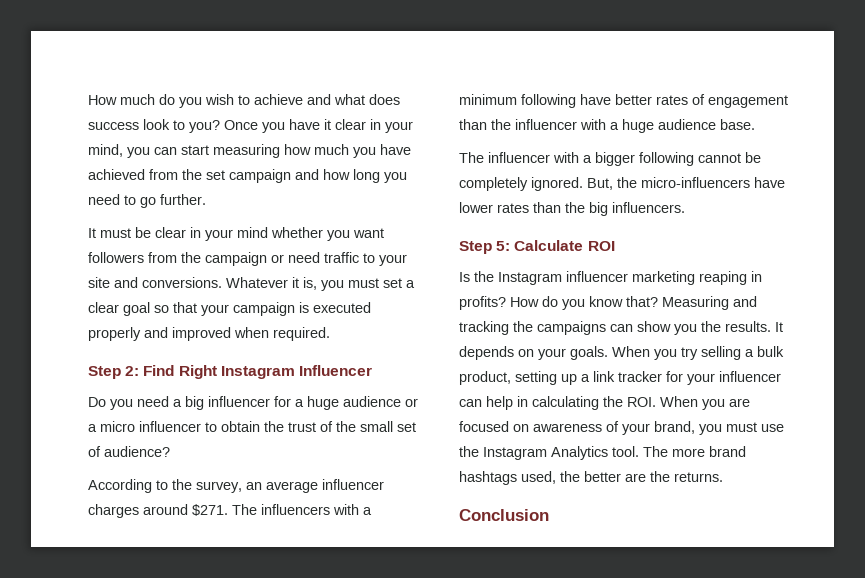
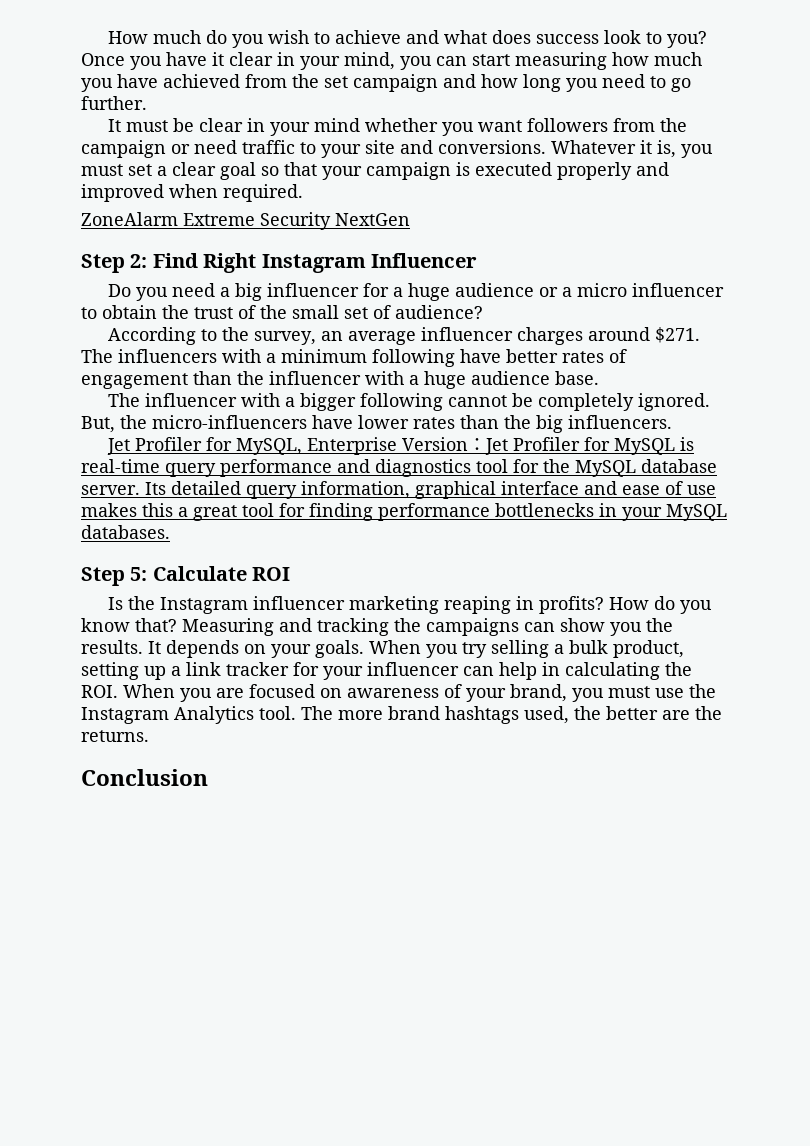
(330, 334) none -> [81,212,410,230] // ZoneAlarm Extreme Security NextGen
(685, 207) none -> [107,437,695,455] [81,459,717,477] [81,481,716,499] [81,503,727,521] [81,525,170,539] // Jet Profiler for MySQL, Enterprise Version：Jet Profiler for MySQL is real-time query performance and diagnostics tool for the MySQL database server. Its detailed query information, graphical interface and ease of use makes this a great tool for finding performance bottlenecks in your MySQL databases.

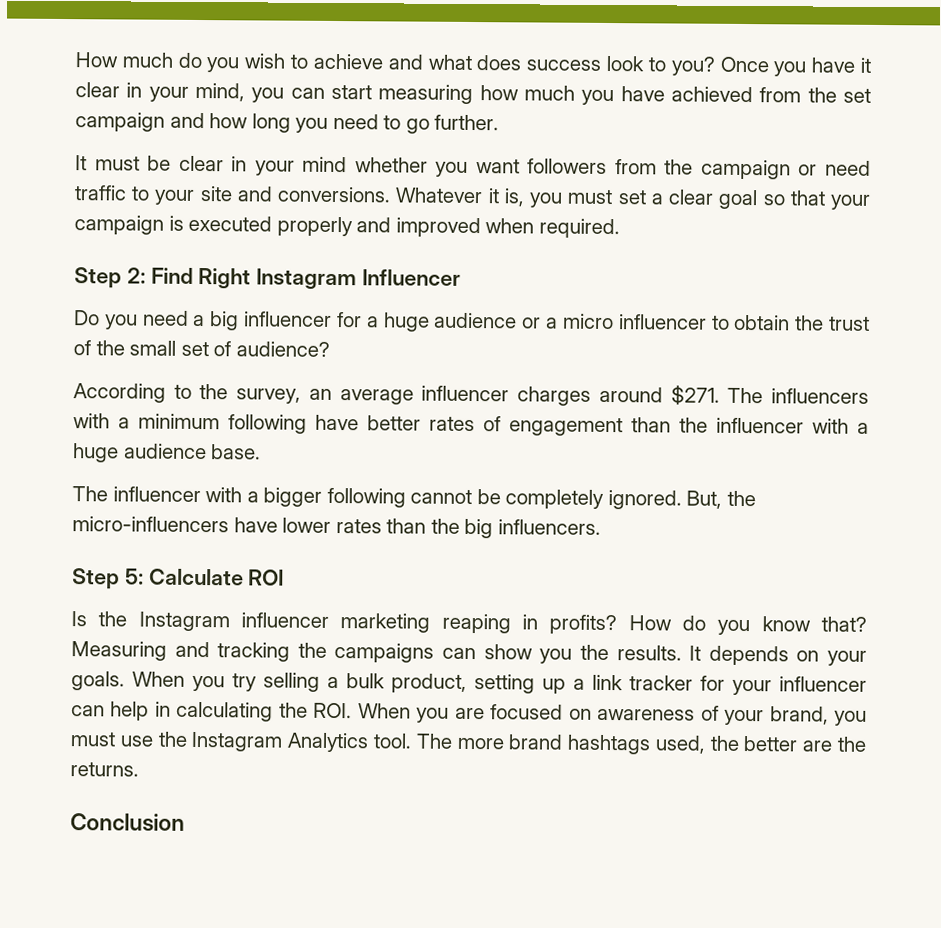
[81,212,410,230] // ZoneAlarm Extreme Security NextGen -> (620, 228) none
[107,437,695,455] [81,459,717,477] [81,481,716,499] [81,503,727,521] [81,525,170,539] // Jet Profiler for MySQL, Enterprise Version：Jet Profiler for MySQL is real-time query performance and diagnostics tool for the MySQL database server. Its detailed query information, graphical interface and ease of use makes this a great tool for finding performance bottlenecks in your MySQL databases. -> (601, 527) none

